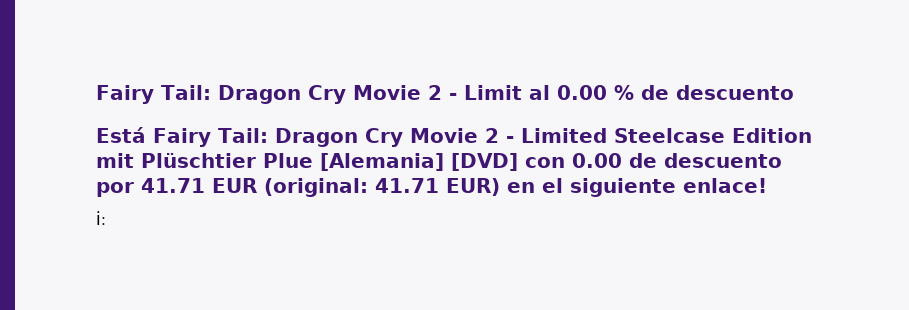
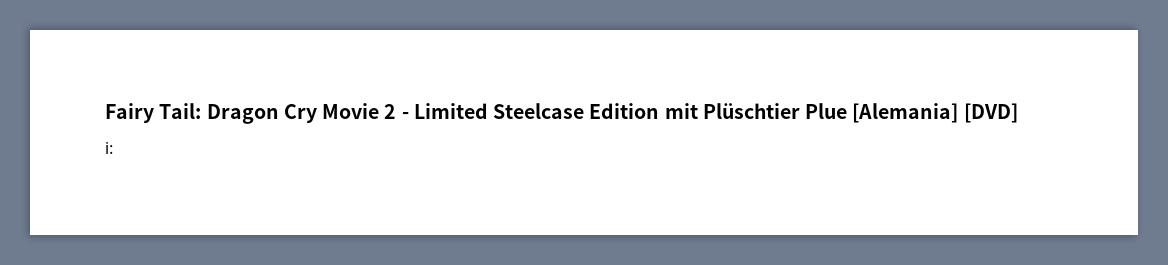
[96,85,794,104] [96,127,514,147] Fairy Tail: Dragon Cry Movie 2 - Limit al 0.00 % de descuento // Está Fairy Tail: Dragon Cry Movie 2 - -> [105,103,409,124] Fairy Tail: Dragon Cry Movie 2 -
[525,153,782,168] [96,178,767,197] con 0.00 de descuento por 41.71 EUR (original: 41.71 EUR) en el siguiente enlace! -> (1018, 113) none

